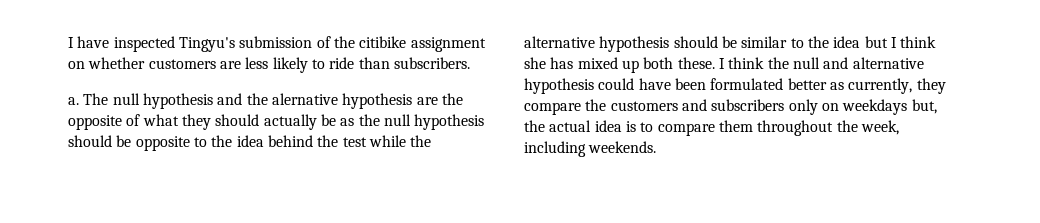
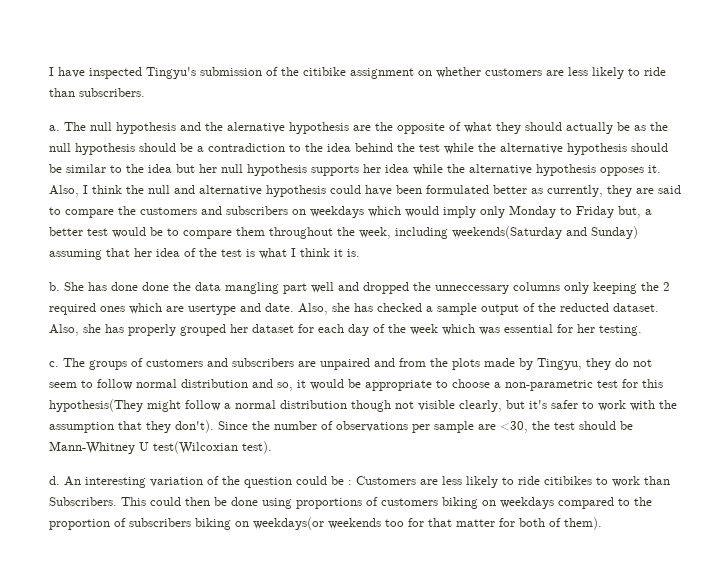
[135,136,190,151] opposite -> [197,143,285,152] a contradiction
[890,36,937,48] [524,57,715,73] I think she has mixed up both these. -> [199,164,661,176] [49,185,79,197] her null hypothesis supports her idea while the alternative hypothesis opposes it. Also,
(946, 86) none -> [636,185,681,194] [49,207,61,215] are said to
[788,99,937,115] [524,120,636,132] only on weekdays but, the actual idea is -> [292,205,652,218] [49,227,163,238] on weekdays which would imply only Monday to Friday but, a better test would be
[588,141,657,153] weekends. -> [452,226,638,239] [49,248,360,260] [49,282,670,294] [49,303,659,315] [49,324,642,336] [49,358,652,370] [49,379,663,391] [49,399,677,412] [49,420,633,433] [49,441,272,454] [49,476,670,488] [49,497,652,509] [49,517,602,530] weekends(Saturday and Sunday) assuming that her idea of the test is what I think it is. // b. She has done done the data mangling part well and dropped the unneccessary columns only keeping the 2 required ones which are usertype and date. Also, she has checked a sample output of the reducted dataset. Also, she has properly grouped her dataset for each day of the week which was essential for her testing. // c. The groups of customers and subscribers are unpaired and from the plots made by Tingyu, they do not seem to follow normal distribution and so, it would be appropriate to choose a non-parametric test for this hypothesis(They might follow a normal distribution though not visible clearly, but it's safer to work with the assumption that they don't). Since the number of observations per sample are <30, the test should be Mann-Whitney U test(Wilcoxian test). // d. An interesting variation of the question could be : Customers are less likely to ride citibikes to work than Subscribers. This could then be done using proportions of customers biking on weekdays compared to the proportion of subscribers biking on weekdays(or weekends too for that matter for both of them).

